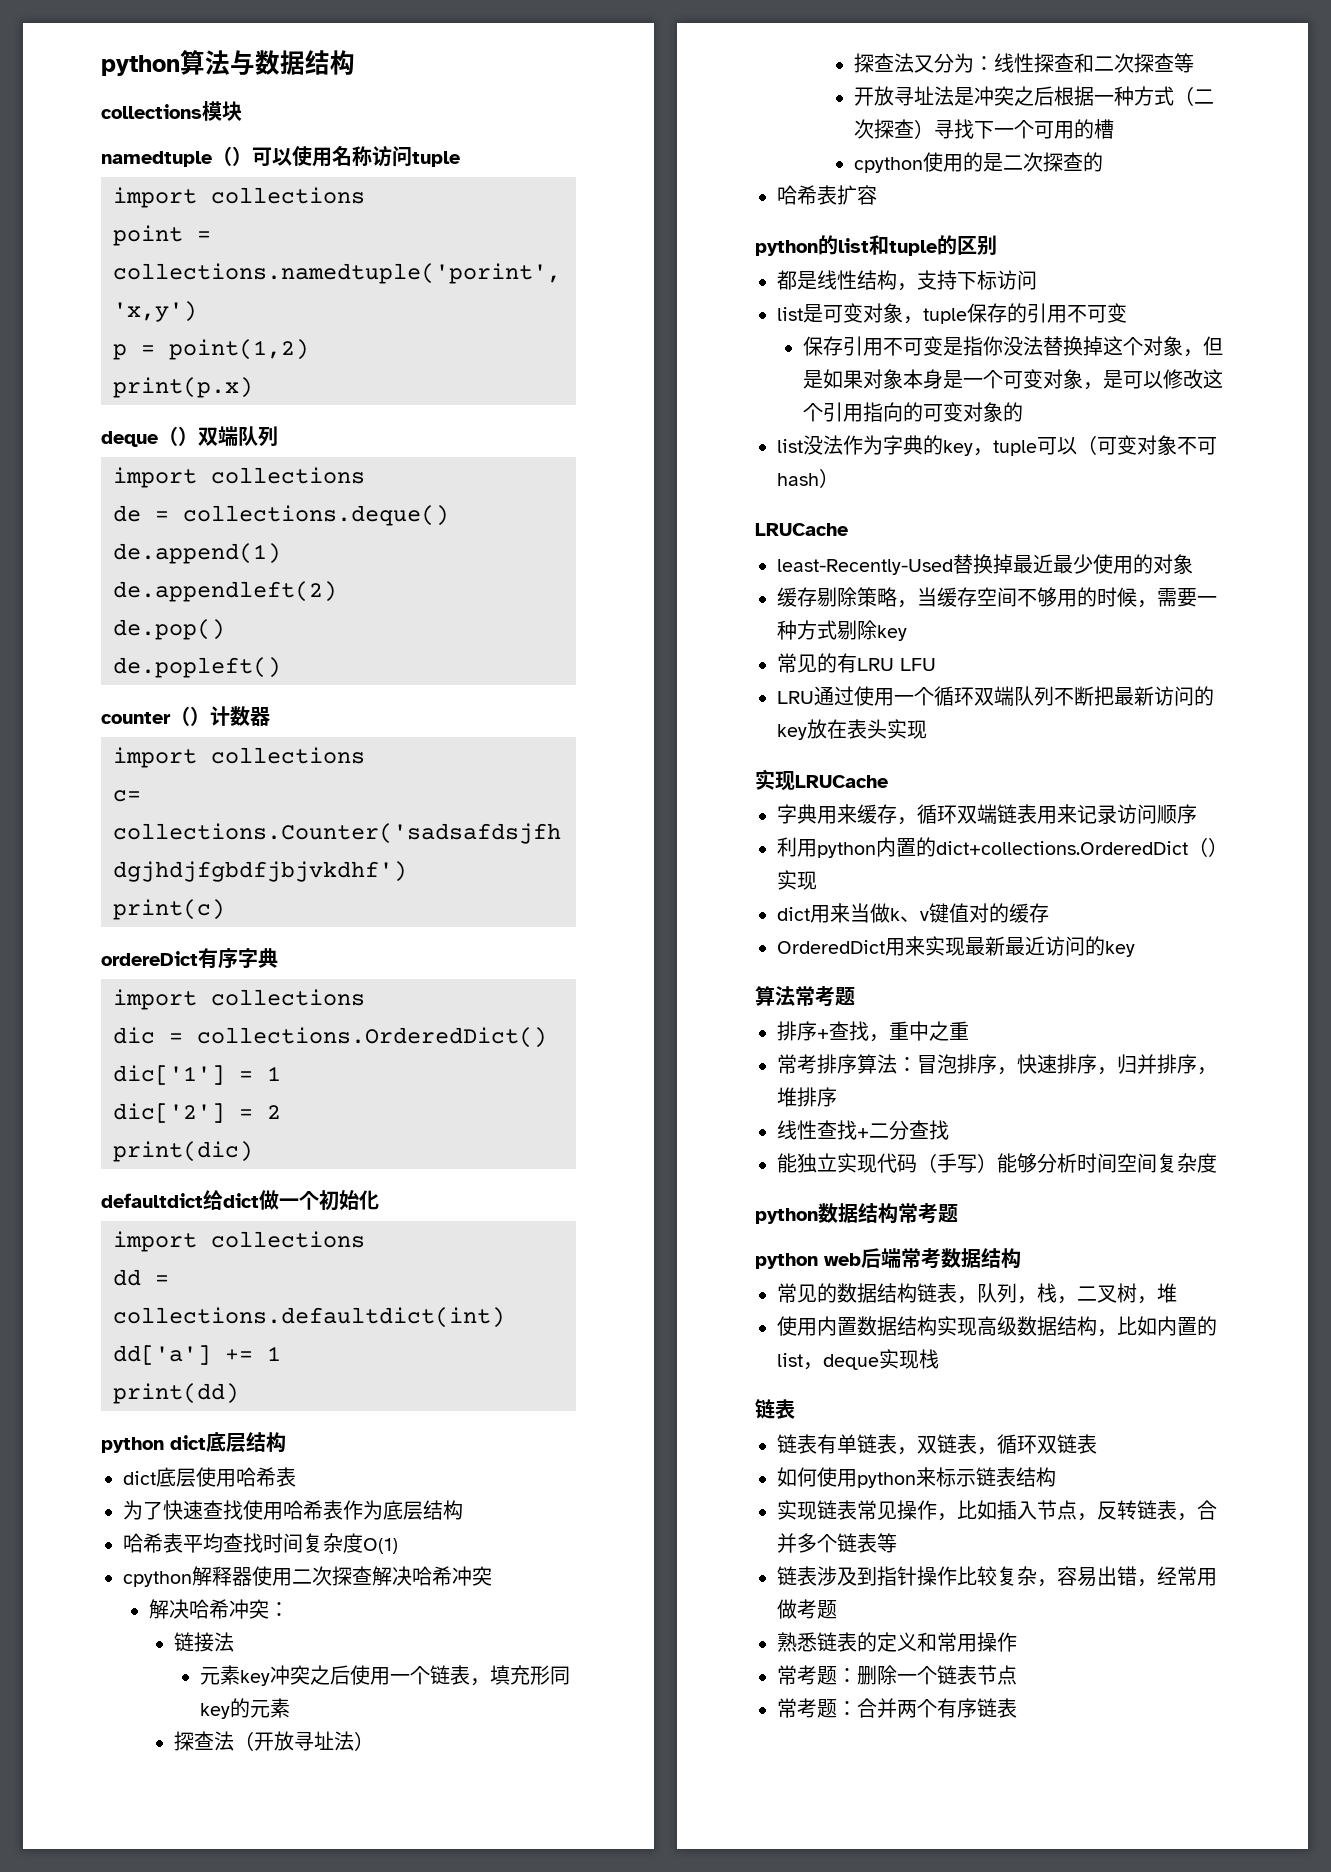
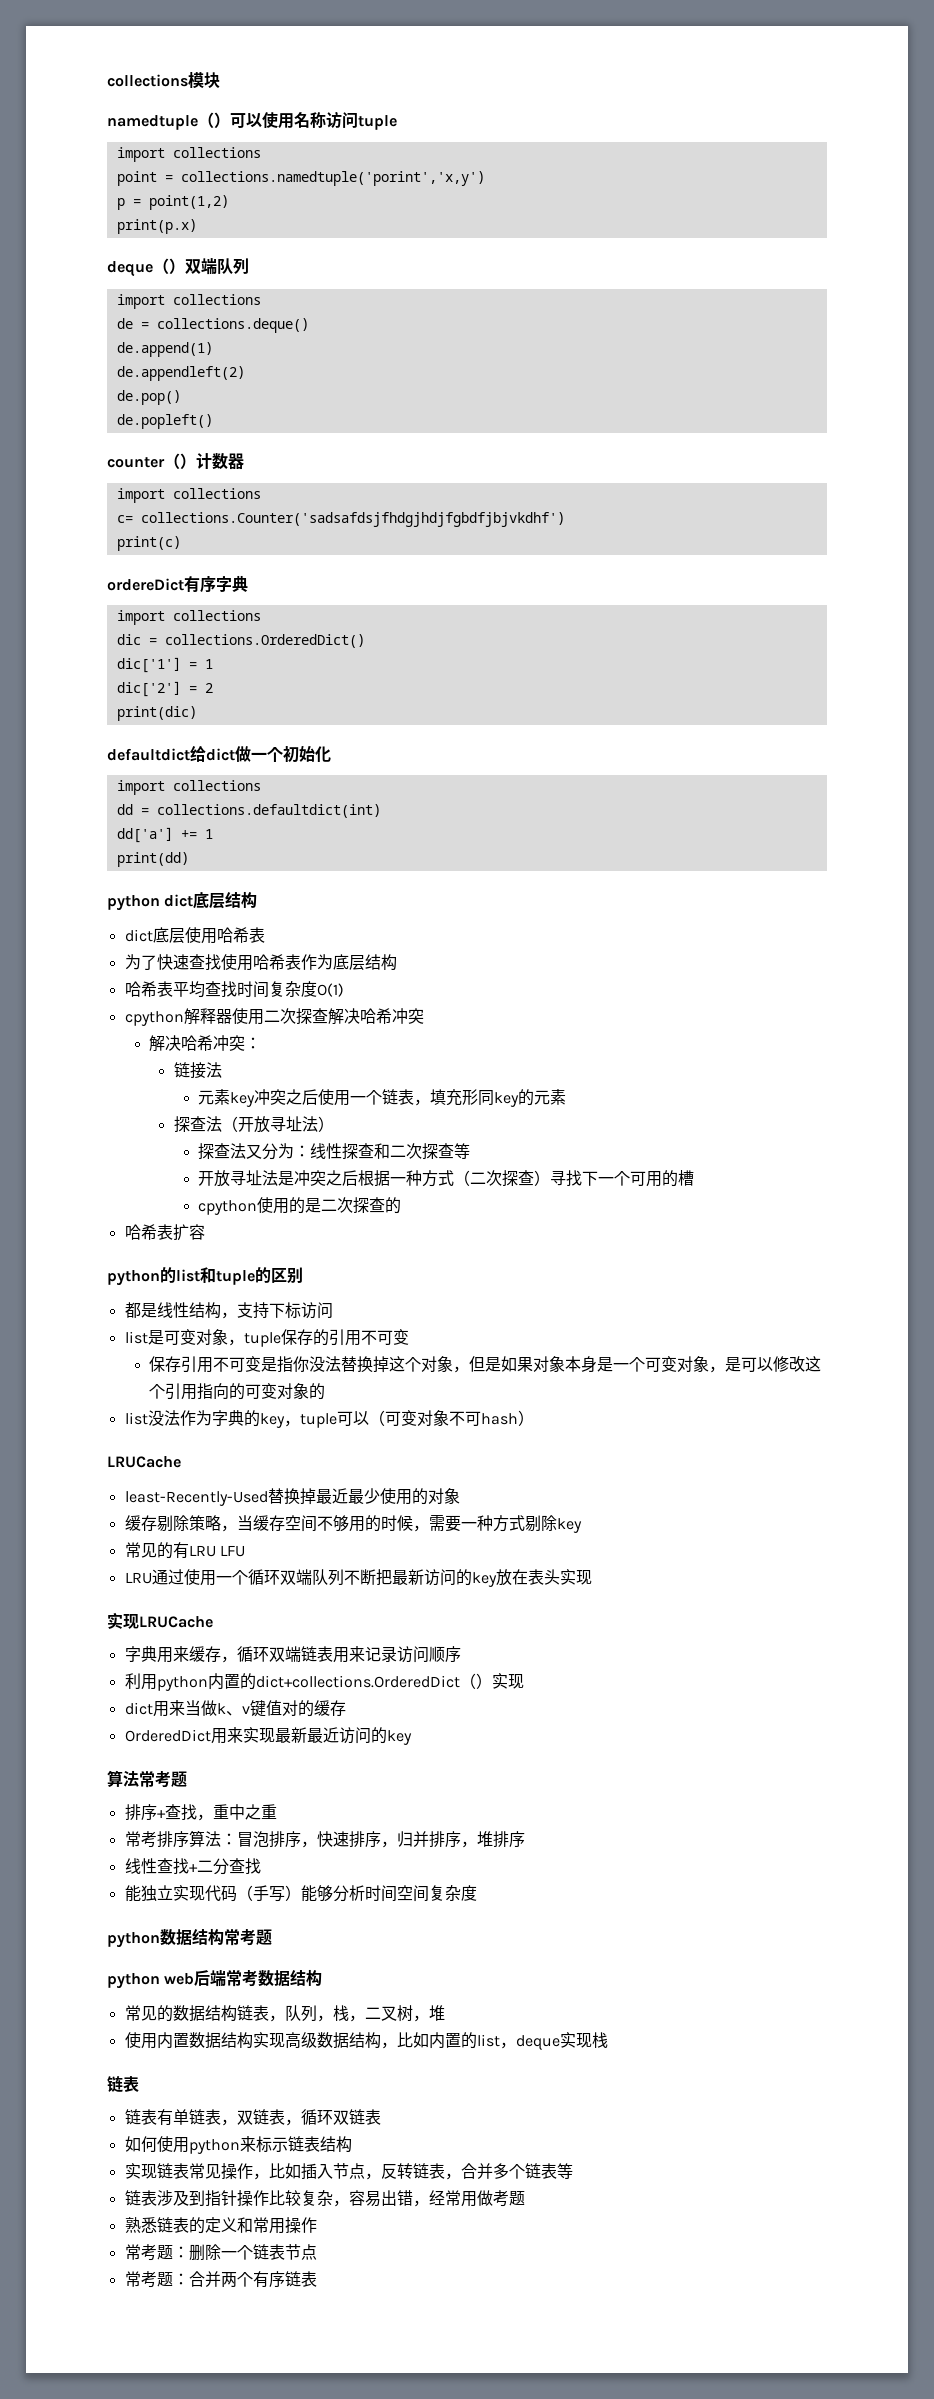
[101,50,355,76] python算法与数据结构 // -> (107, 80) none

